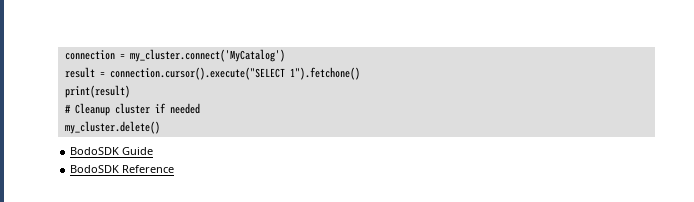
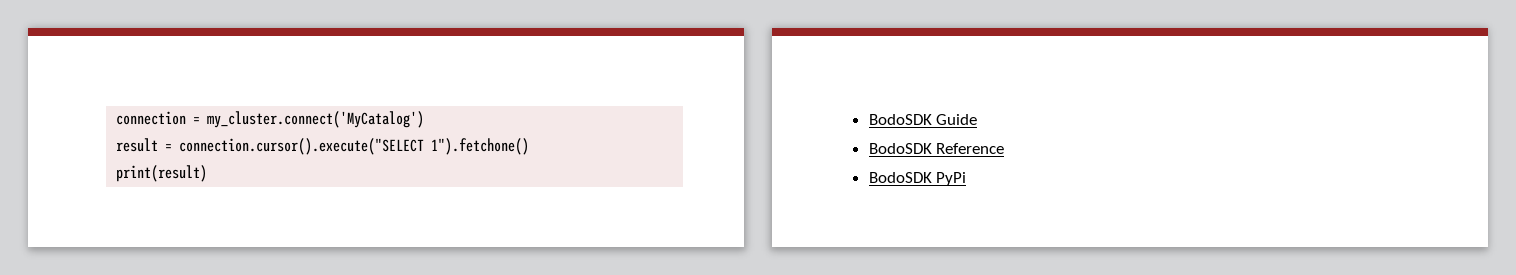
[64,103,200,116] [64,121,160,134] // # Cleanup cluster if needed // my_cluster.delete() -> (208, 173) none
(175, 169) none -> [868,172,967,186] // BodoSDK PyPi

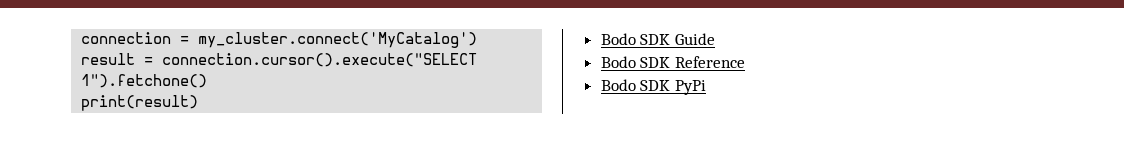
[868,114,932,125] BodoSDK -> [600,33,671,45] Bodo SDK
[868,143,932,154] BodoSDK -> [600,56,671,68] Bodo SDK
[868,172,932,183] BodoSDK -> [600,79,671,91] Bodo SDK

